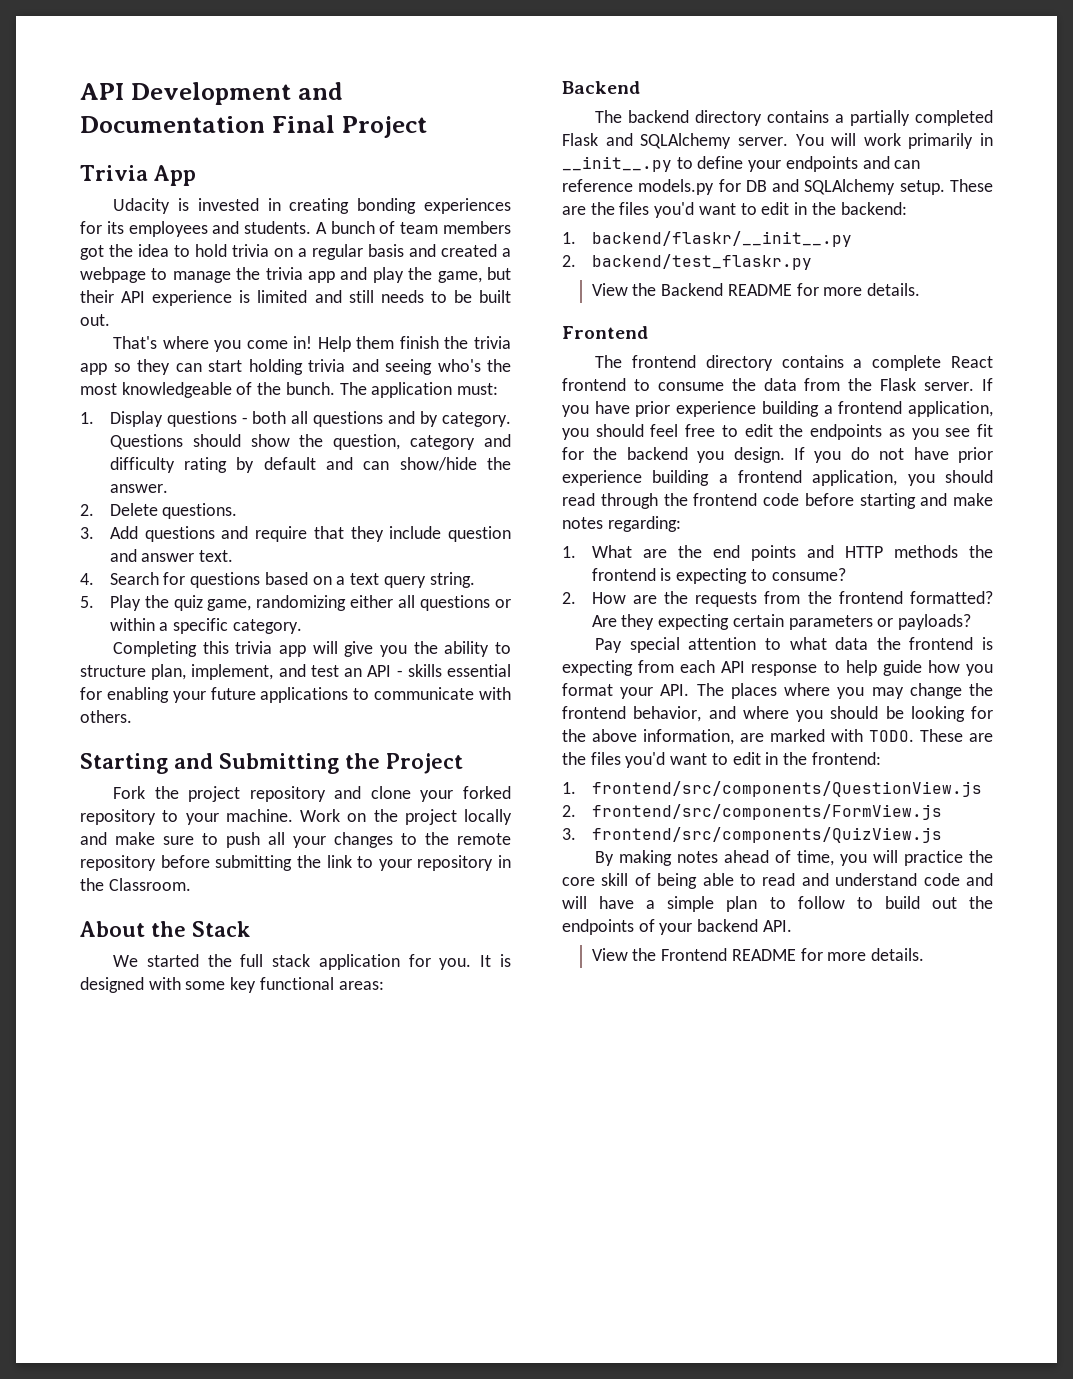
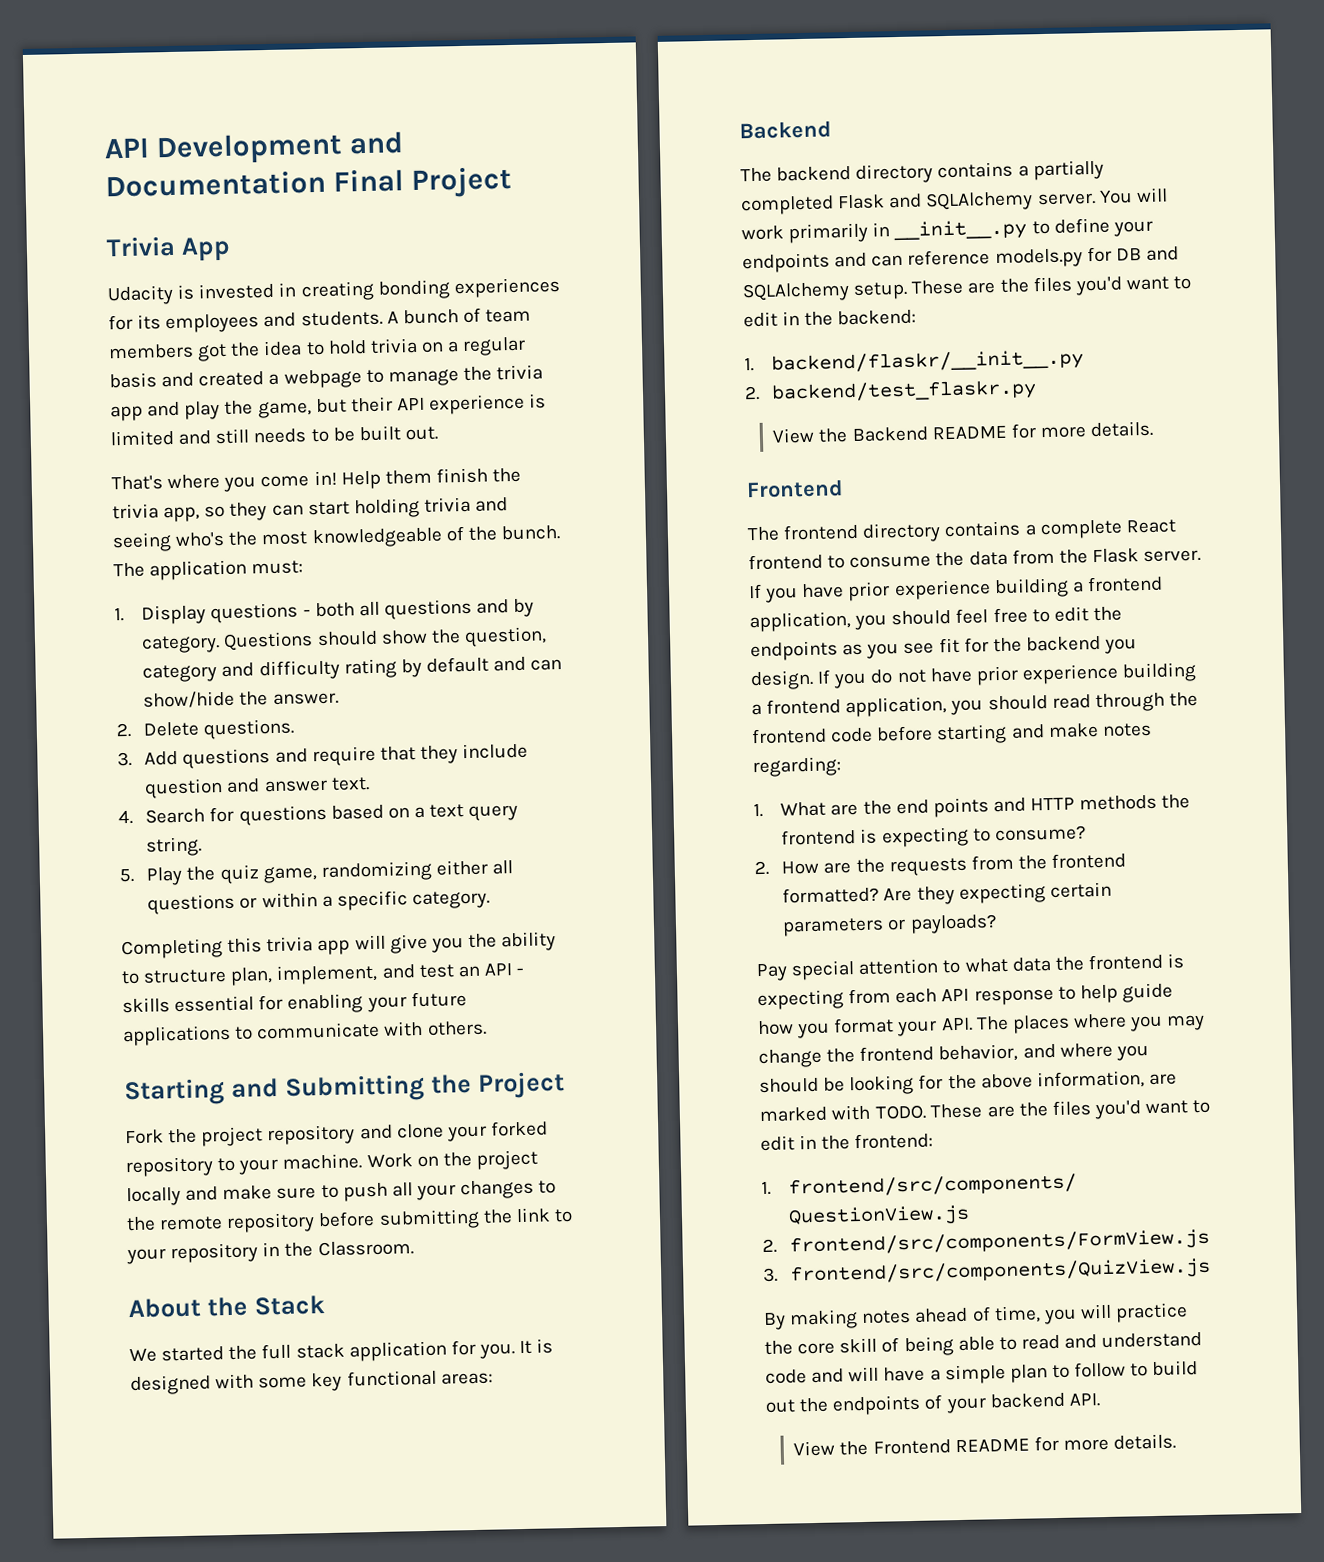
[80,363,107,375] app -> [163,506,201,523] app,

